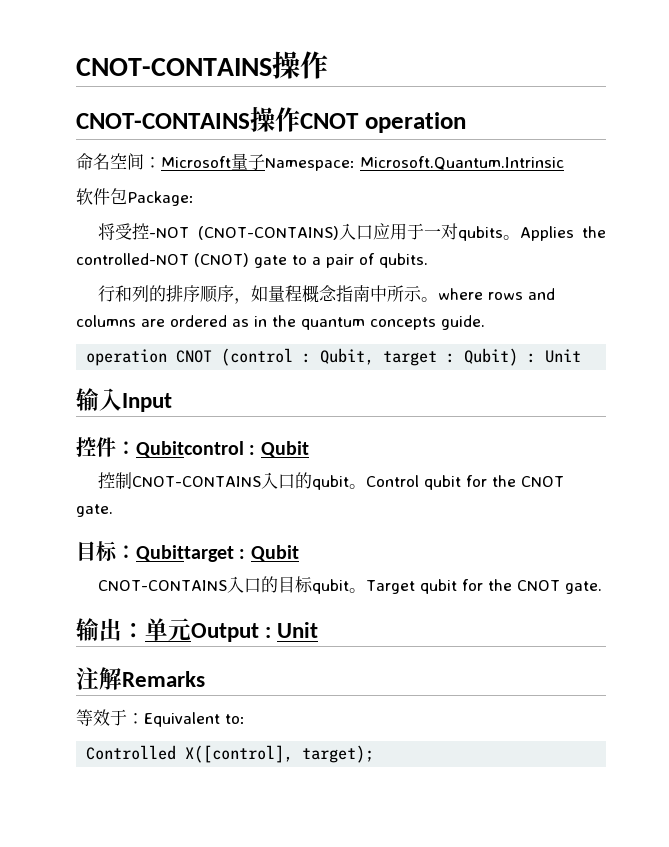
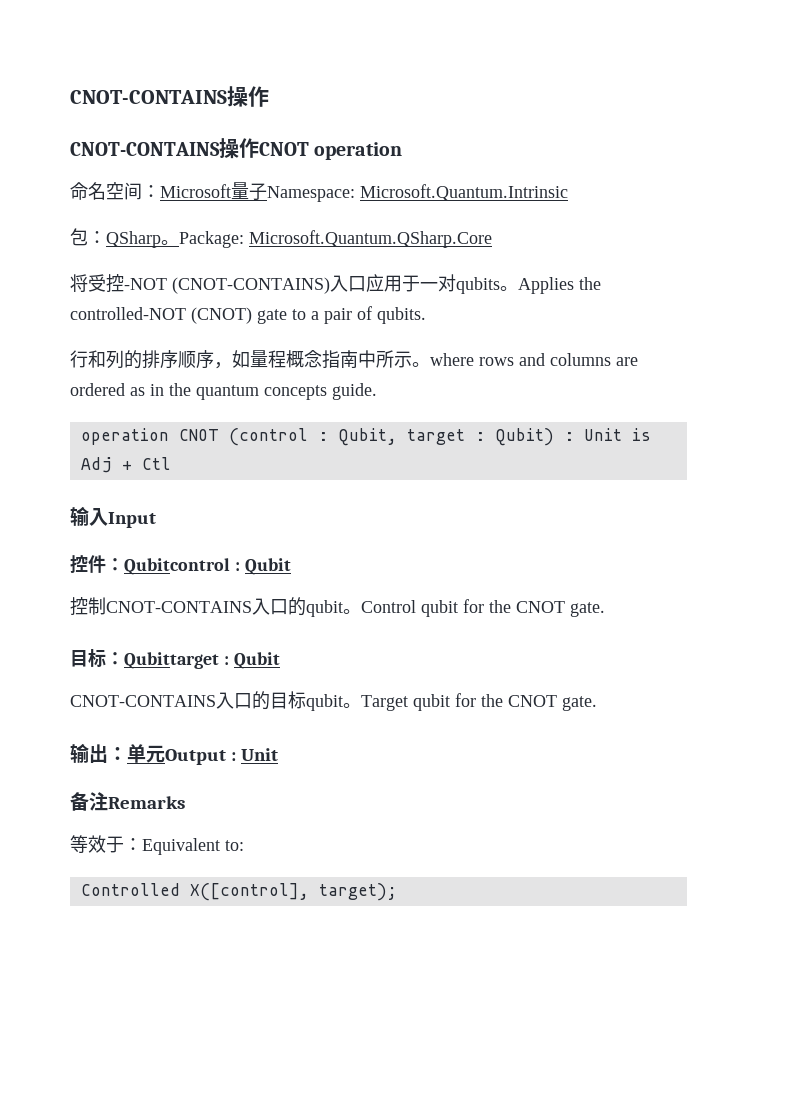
[76,188,127,205] 软件包 -> [70,228,179,248] 包：QSharp。
(194, 198) none -> [249,230,492,248] Microsoft.Quantum.QSharp.Core
(582, 356) none -> [631,428,651,441] [80,457,171,473] is Adj + Ctl
[76,667,122,690] 注解 -> [70,792,108,811] 备注

